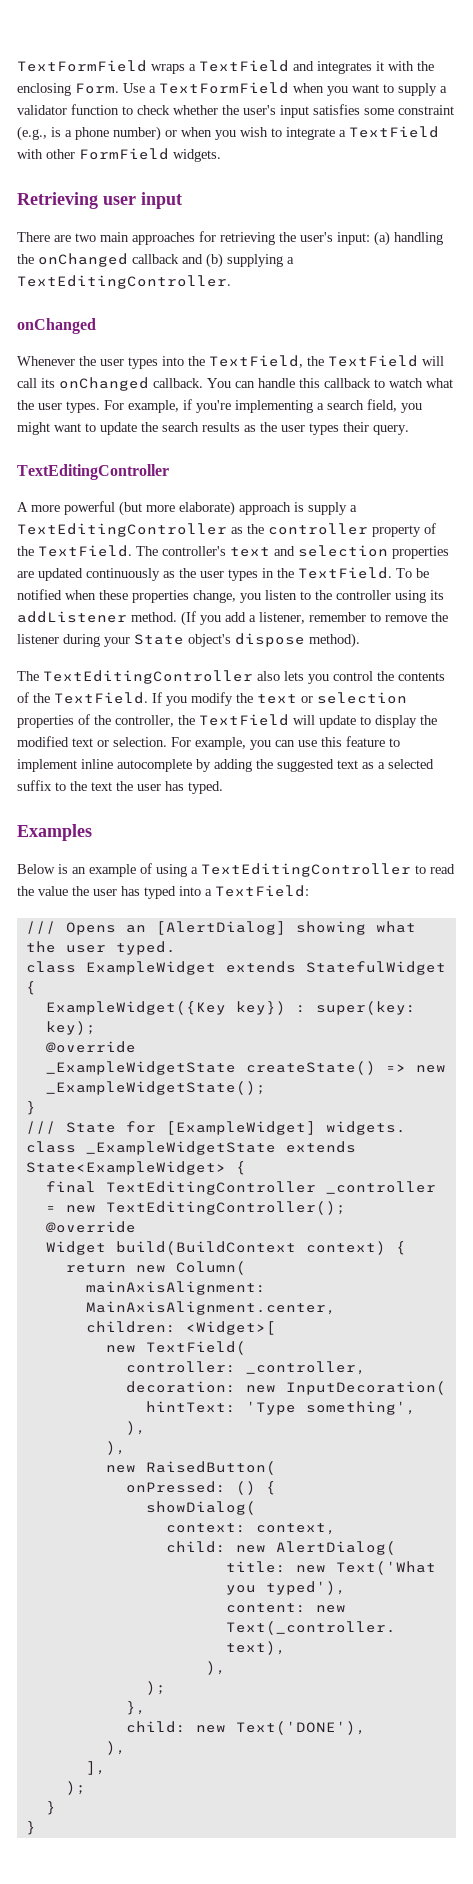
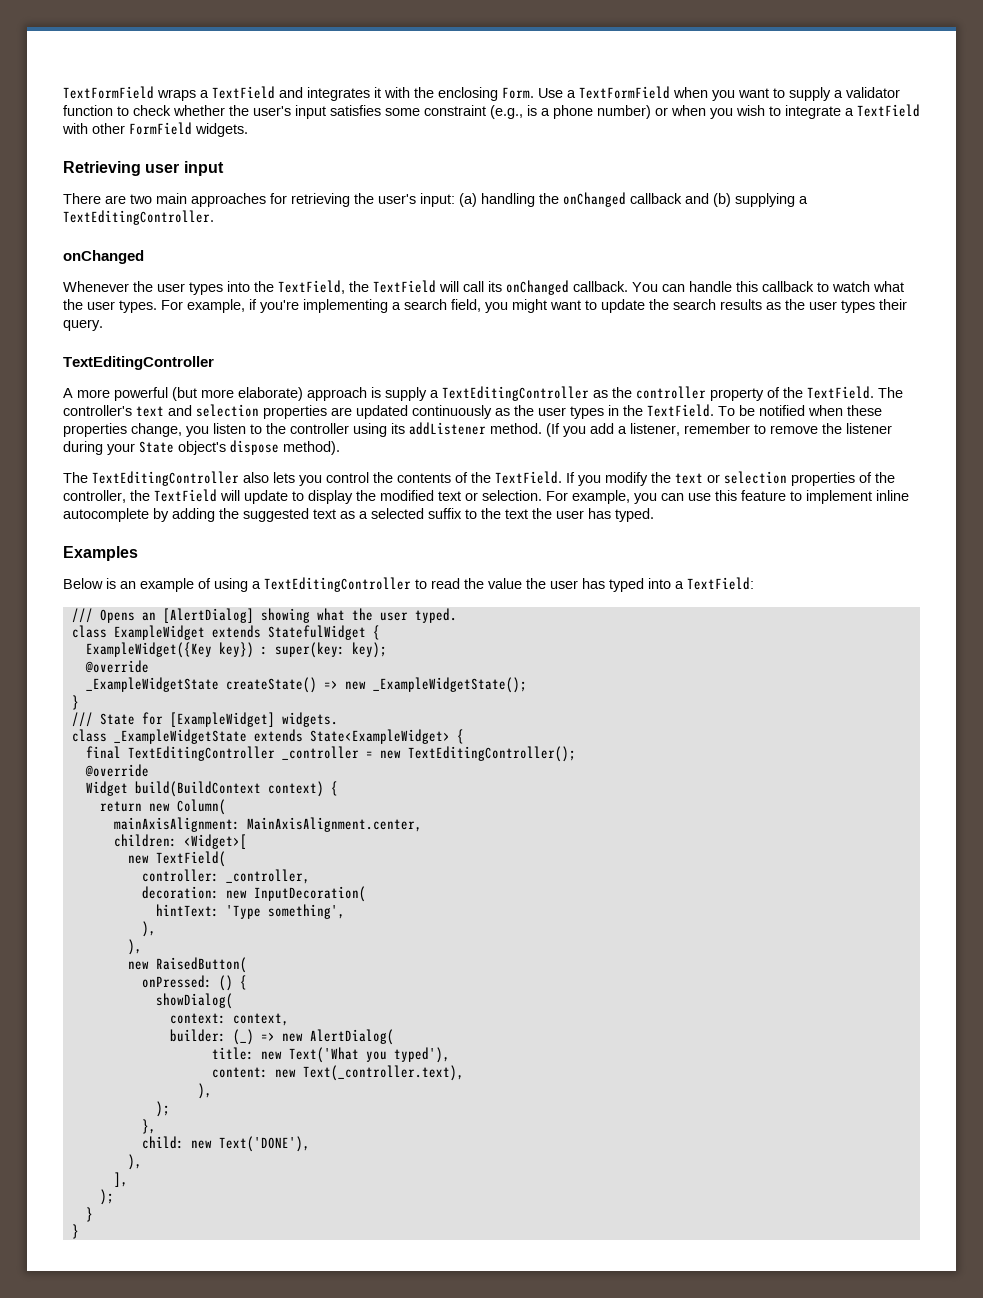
[165,1541,226,1553] child: -> [169,1029,275,1045] builder: (_) =>

